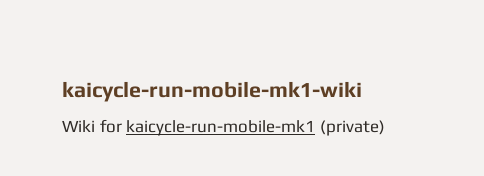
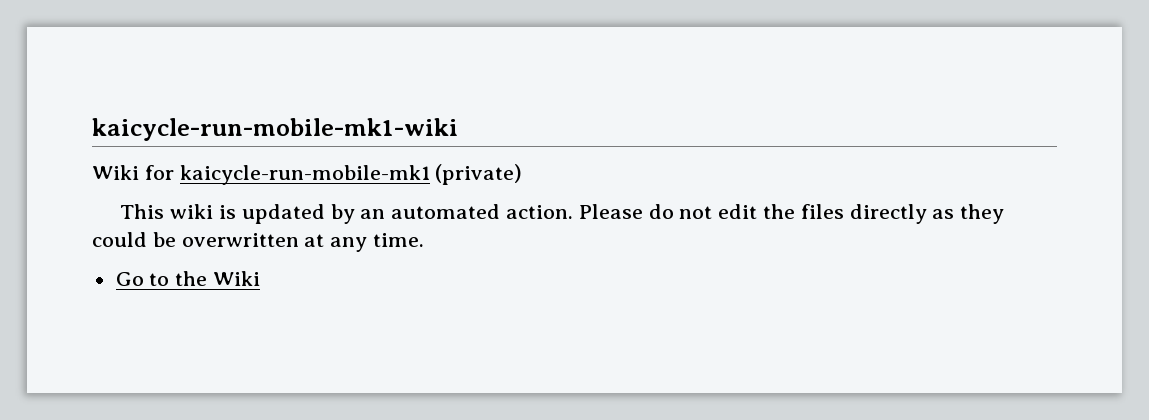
(385, 128) none -> [120,204,1005,224] [92,232,425,252] [115,271,261,286] // This wiki is updated by an automated action. Please do not edit the files directly as they could be overwritten at any time. // Go to the Wiki

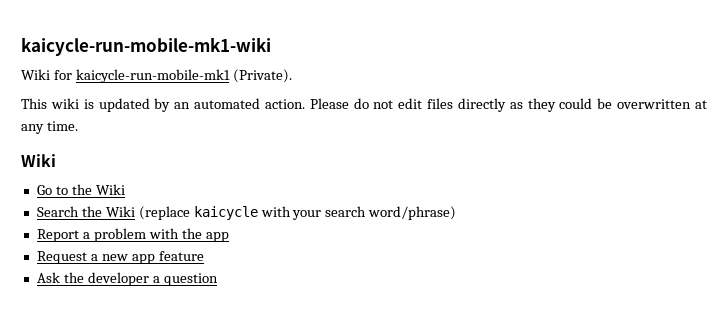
[435,164,523,185] (private) -> [232,69,292,83] (Private).
[762,204,795,219] the -> (423, 103) none
(425, 240) none -> [21,154,56,167] // Wiki
(261, 278) none -> [36,206,457,220] [36,228,229,242] [36,251,204,264] [36,272,218,286] // Search the Wiki (replace kaicycle with your search word/phrase) // Report a problem with the app // Request a new app feature // Ask the developer a question

